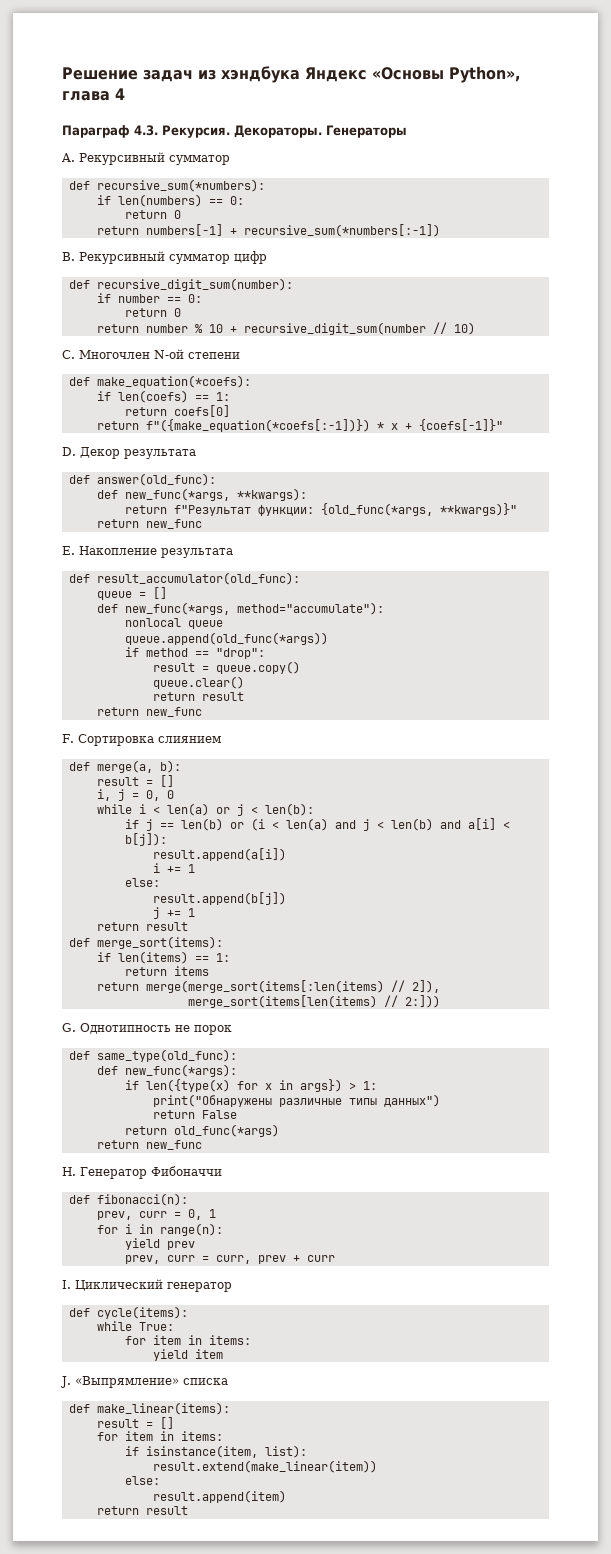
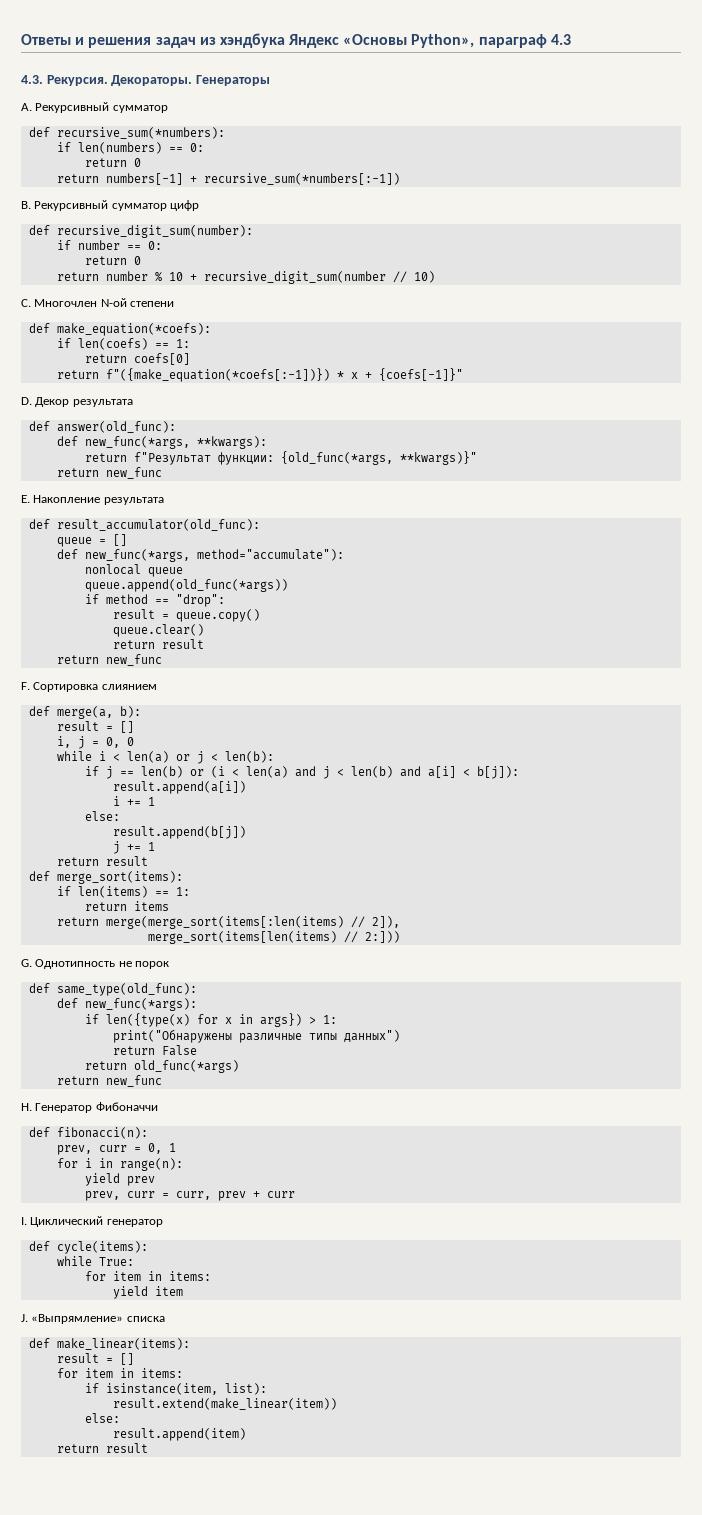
[62,67,138,80] Решение -> [21,34,152,48] Ответы и решения
[62,88,125,101] [62,125,130,138] глава 4 // Параграф -> [478,34,571,48] параграф 4.3 //

